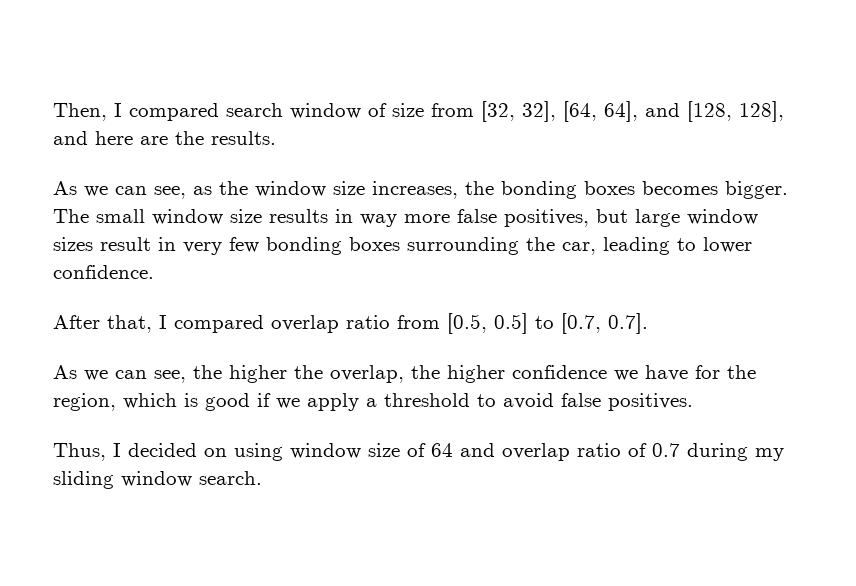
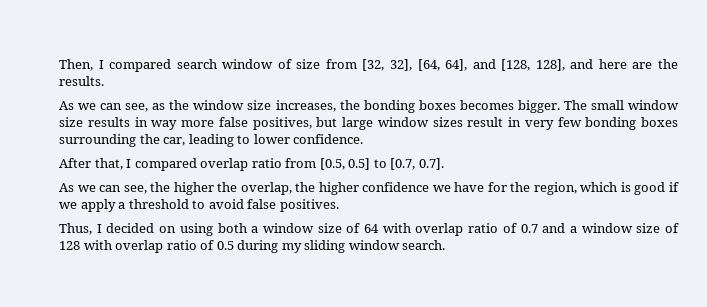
(283, 452) none -> [217,223,259,233] both a
[460,443,495,457] and -> [382,223,411,233] with
(680, 450) none -> [542,223,679,233] [59,240,234,253] and a window size of 128 with overlap ratio of 0.5

